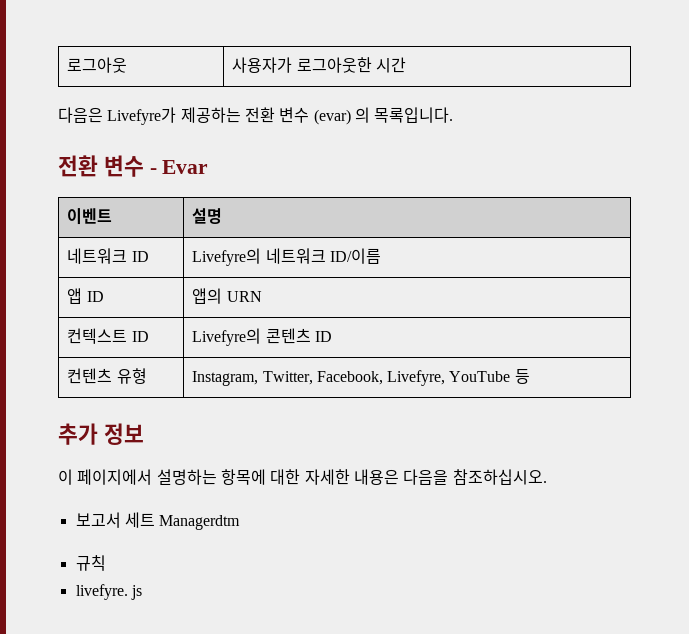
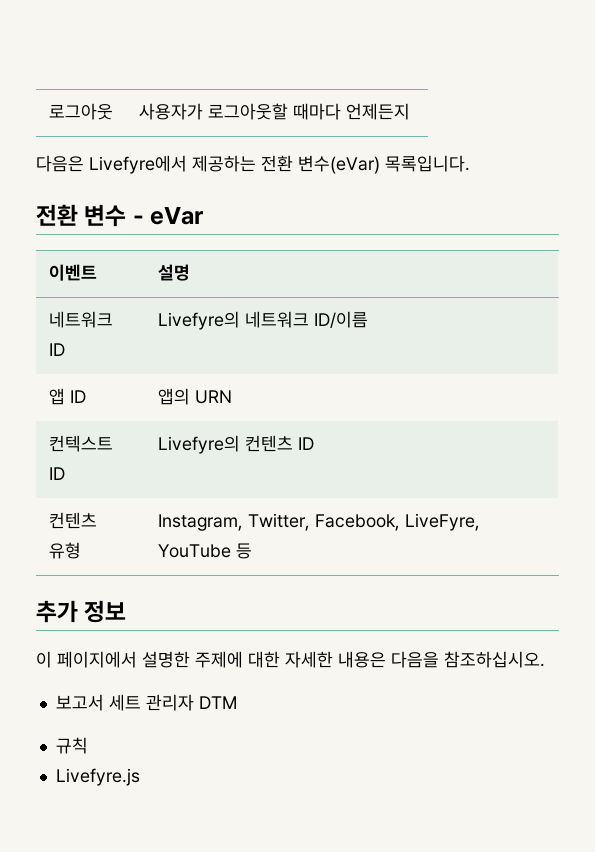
[296,57,406,73] 로그아웃한 시간 -> [207,103,410,120] 로그아웃할 때마다 언제든지
[107,107,177,125] Livefyre가 -> [89,155,187,174] Livefyre에서
[279,107,370,125] 변수 (evar) 의 -> [298,155,380,174] 변수(eVar)
[162,160,209,174] Evar -> [150,207,205,225] eVar
[265,328,311,344] 콘텐츠 -> [244,435,293,452] 컨텐츠
[387,370,446,386] Livefyre, -> [404,513,480,531] LiveFyre,
[156,469,266,485] 설명하는 항목에 -> [142,651,243,668] 설명한 주제에
[159,515,241,530] Managerdtm -> [145,694,237,711] 관리자 DTM
[75,584,142,600] livefyre. js -> [55,768,140,786] Livefyre.js

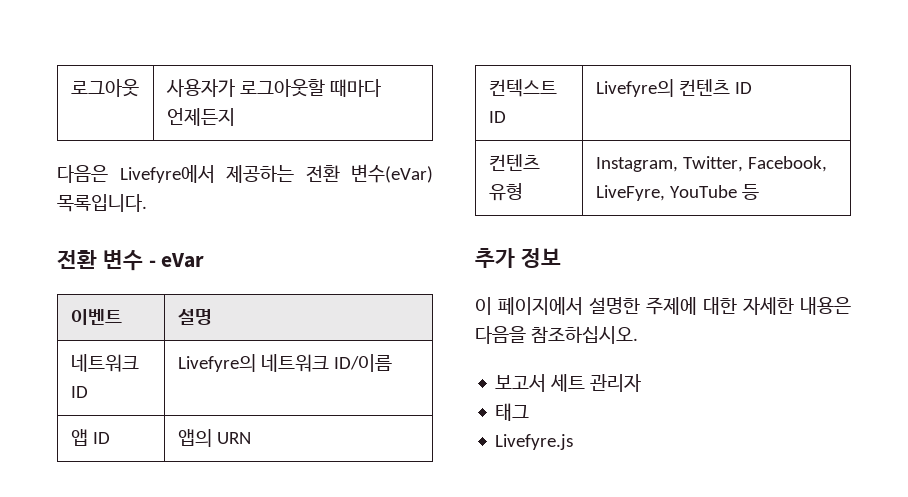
[198,696,237,709] [55,737,88,754] DTM // 규칙 -> [495,403,530,421] // 태그

